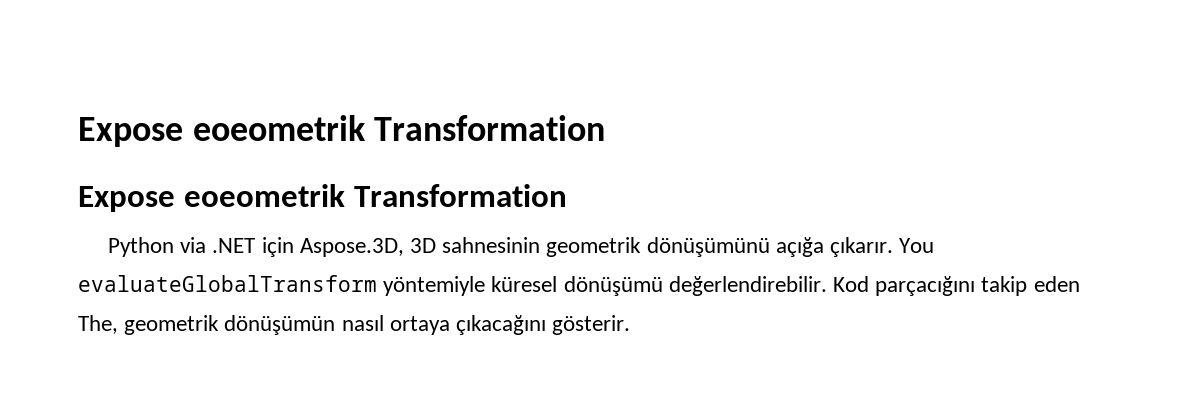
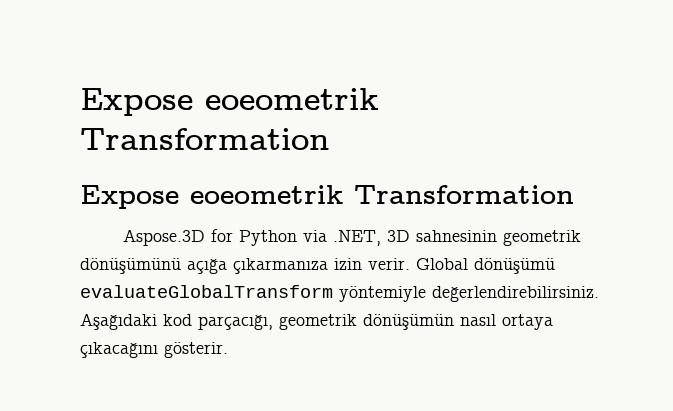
[108,237,404,257] Python via .NET için Aspose.3D, -> [123,229,382,246] Aspose.3D for Python via .NET,
[830,237,935,257] [78,275,1080,296] [78,315,118,334] çıkarır. You evaluateGlobalTransform yöntemiyle küresel dönüşümü değerlendirebilir. Kod parçacığını takip eden The, -> [233,258,555,274] [80,285,599,302] [80,313,273,330] çıkarmanıza izin verir. Global dönüşümü evaluateGlobalTransform yöntemiyle değerlendirebilirsiniz. Aşağıdaki kod parçacığı,

